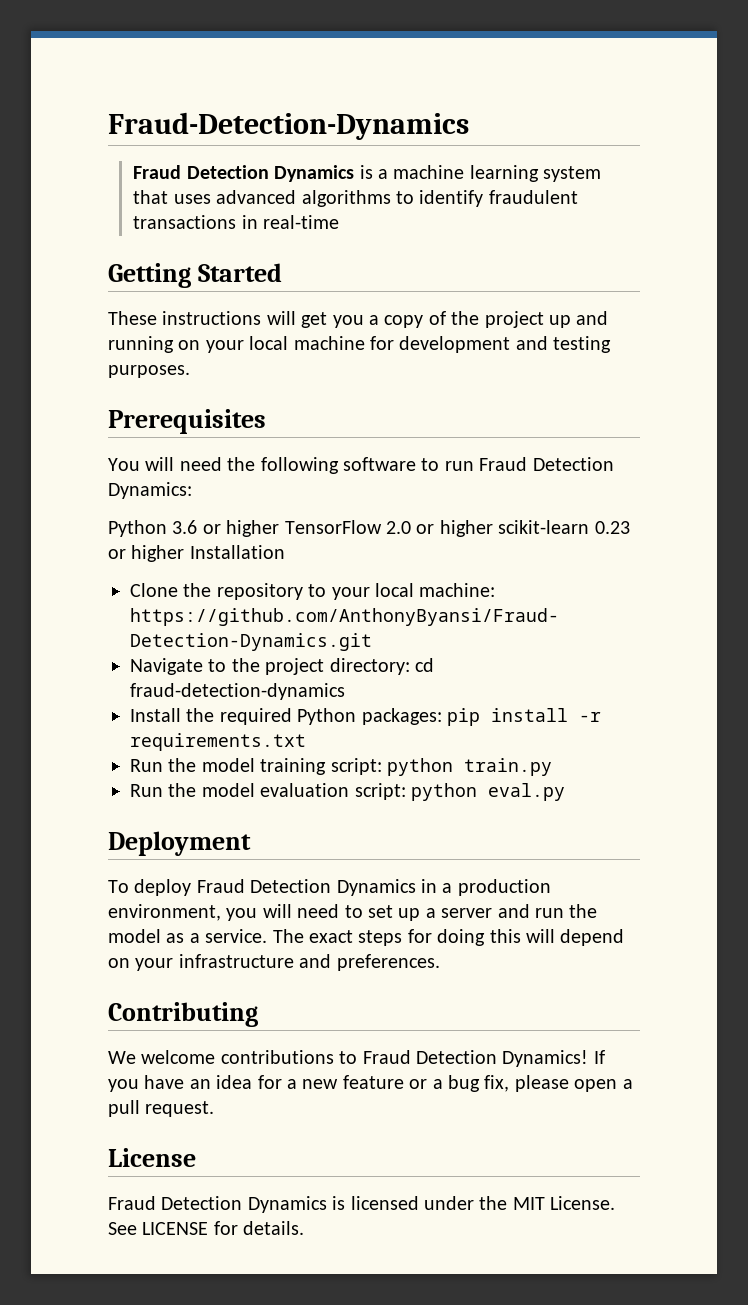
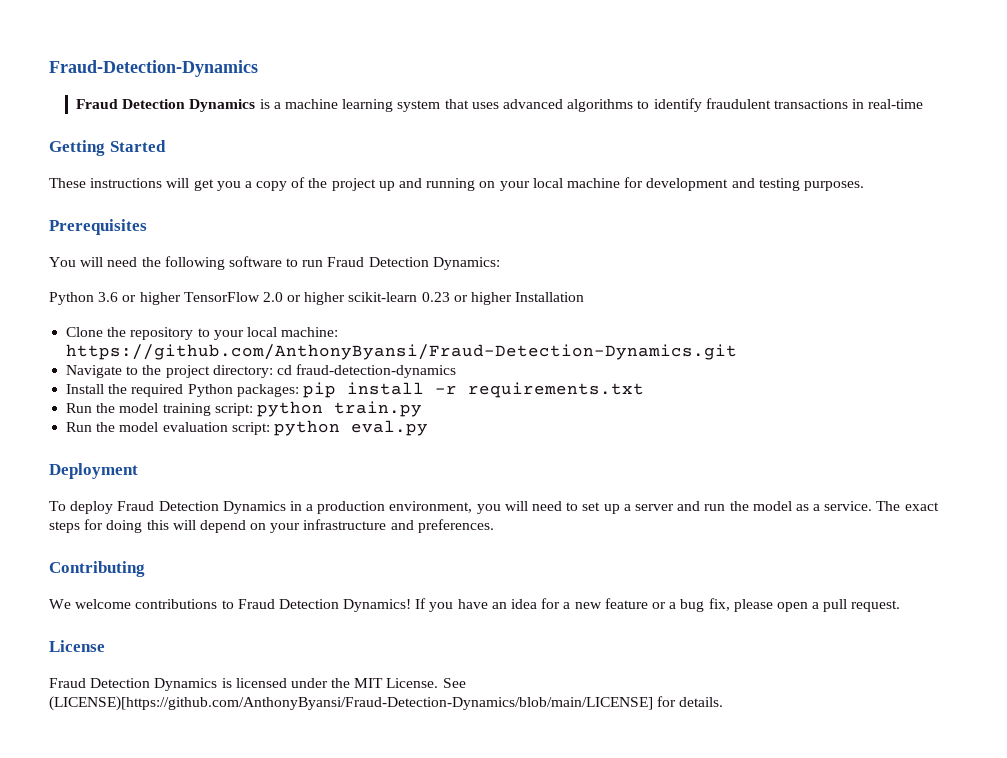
[142,1222,209,1235] LICENSE -> [49,696,653,711] (LICENSE)[https://github.com/AnthonyByansi/Fraud-Detection-Dynamics/blob/main/LICENSE]

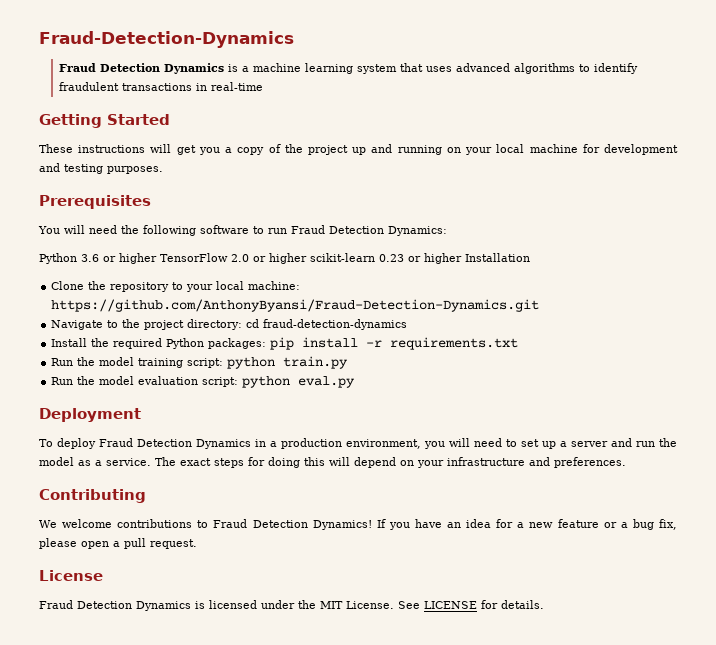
[49,696,653,711] (LICENSE)[https://github.com/AnthonyByansi/Fraud-Detection-Dynamics/blob/main/LICENSE] -> [424,601,477,609] LICENSE

